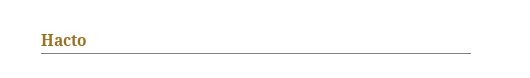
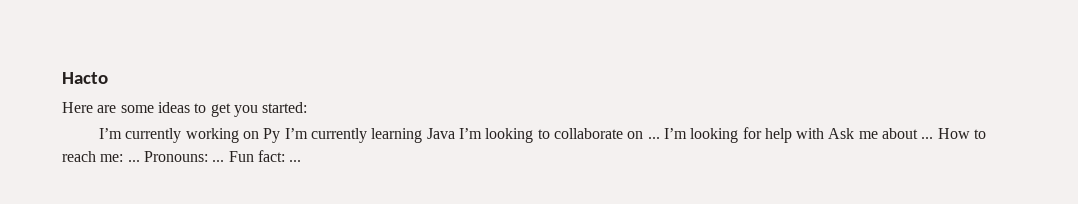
(87, 40) none -> [62,102,308,117] [99,127,987,143] [62,150,302,162] // Here are some ideas to get you started: // I’m currently working on Py I’m currently learning Java I’m looking to collaborate on ... I’m looking for help with Ask me about ... How to reach me: ... Pronouns: ... Fun fact: ...

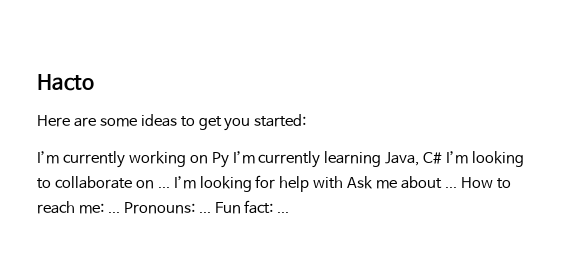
[426,128,455,139] Java -> [385,152,443,166] Java, C#

